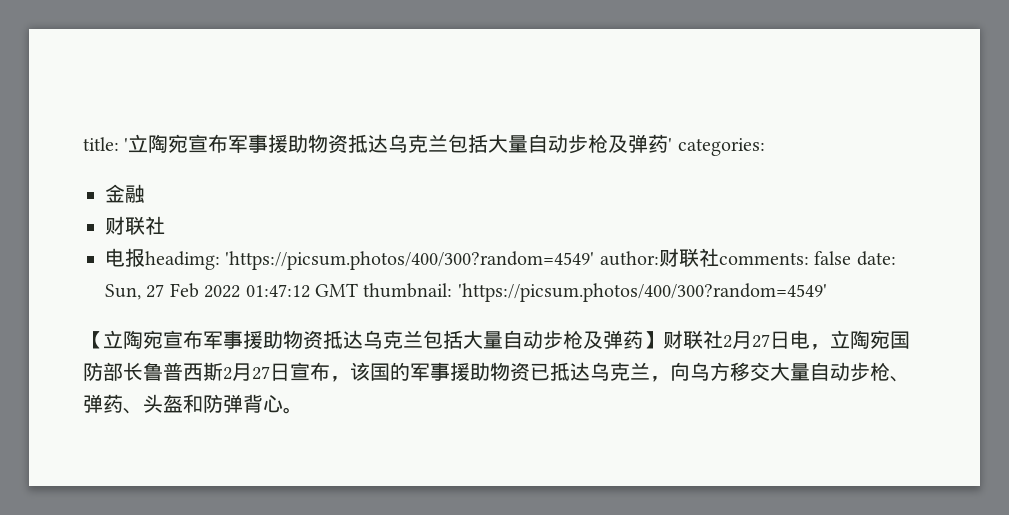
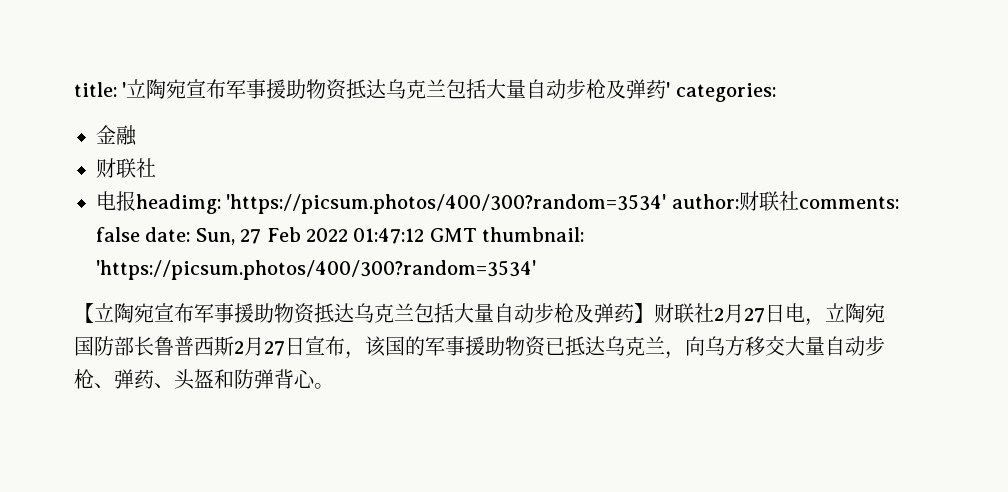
[225,251,595,270] 'https://picsum.photos/400/300?random=4549' -> [226,194,667,214] 'https://picsum.photos/400/300?random=3534'
[457,283,827,302] 'https://picsum.photos/400/300?random=4549' -> [96,260,536,280] 'https://picsum.photos/400/300?random=3534'

